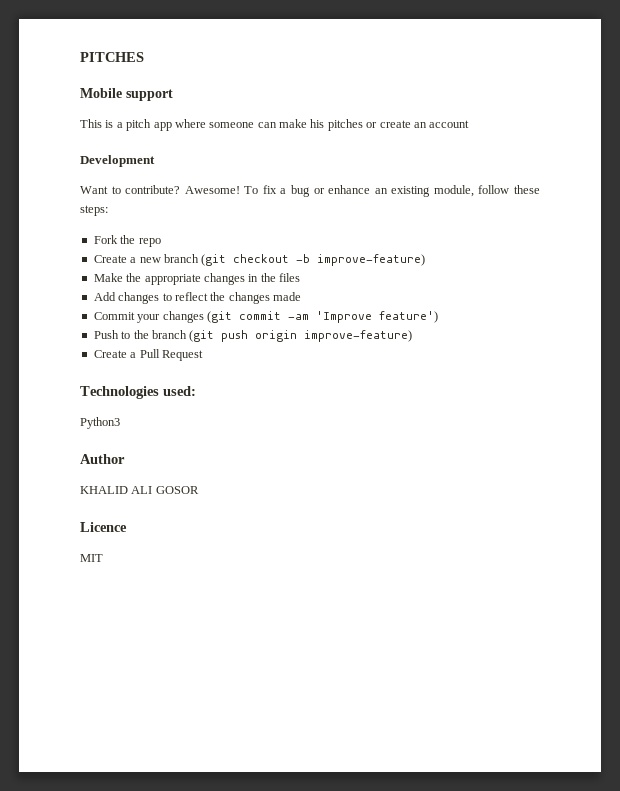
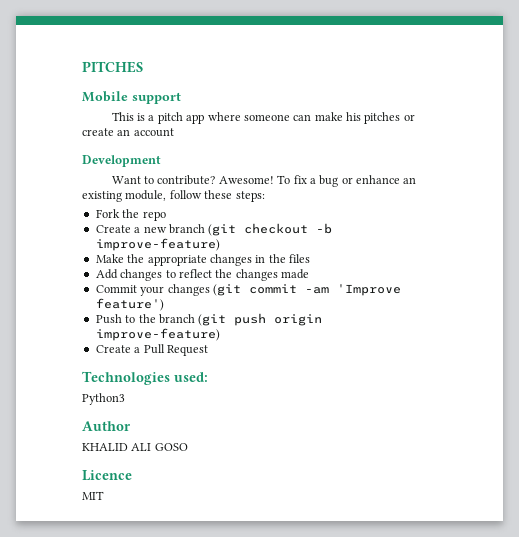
[155,486,199,494] GOSOR -> [154,443,188,451] GOSO

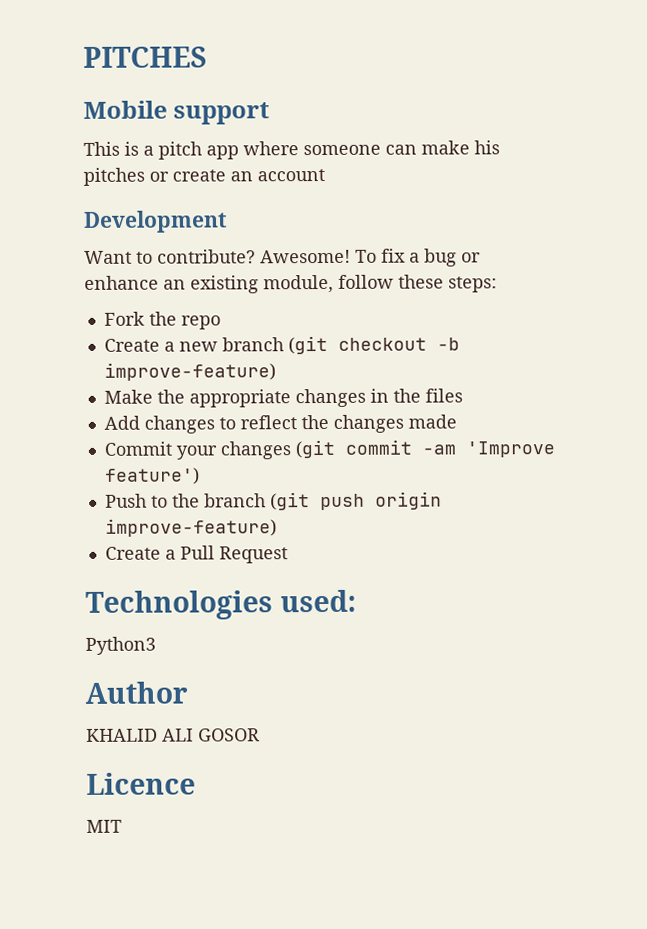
[154,443,188,451] GOSO -> [198,728,260,742] GOSOR

